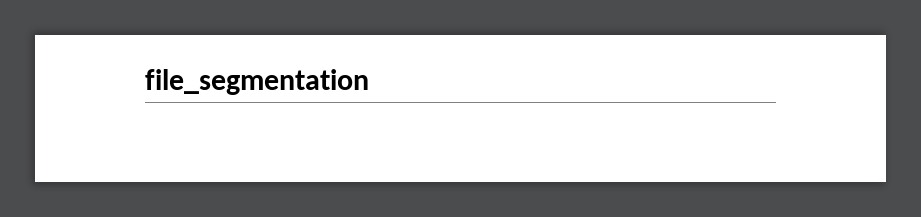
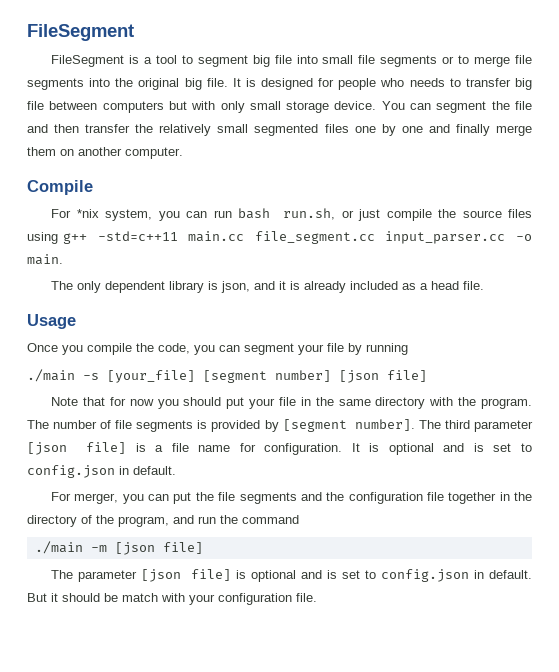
[145,69,369,95] file_segmentation -> [27,24,134,41] [51,55,533,67] [27,78,532,90] [27,101,533,113] [27,124,533,136] [27,147,183,159] [27,180,93,195] [51,208,532,221] [27,231,532,244] [27,254,63,265] [51,281,485,293] [27,314,76,329] [27,343,408,355] [27,369,427,383] [51,397,532,409] [27,419,533,432] [27,442,533,455] [27,465,176,478] [51,492,532,504] [27,515,299,527] [34,541,203,555] [51,569,533,582] [27,593,317,605] FileSegment // FileSegment is a tool to segment big file into small file segments or to merge file segments into the original big file. It is designed for people who needs to transfer big file between computers but with only small storage device. You can segment the file and then transfer the relatively small segmented files one by one and finally merge them on another computer. // Compile // For *nix system, you can run bash run.sh, or just compile the source files using g++ -std=c++11 main.cc file_segment.cc input_parser.cc -o main. // The only dependent library is json, and it is already included as a head file. // Usage // Once you compile the code, you can segment your file by running // ./main -s [your_file] [segment number] [json file] // Note that for now you should put your file in the same directory with the program. The number of file segments is provided by [segment number]. The third parameter [json file] is a file name for configuration. It is optional and is set to config.json in default. // For merger, you can put the file segments and the configuration file together in the directory of the program, and run the command // ./main -m [json file] // The parameter [json file] is optional and is set to config.json in default. But it should be match with your configuration file.

